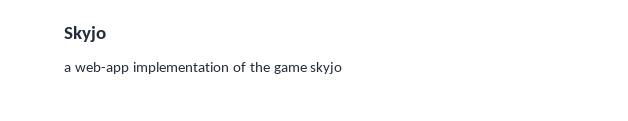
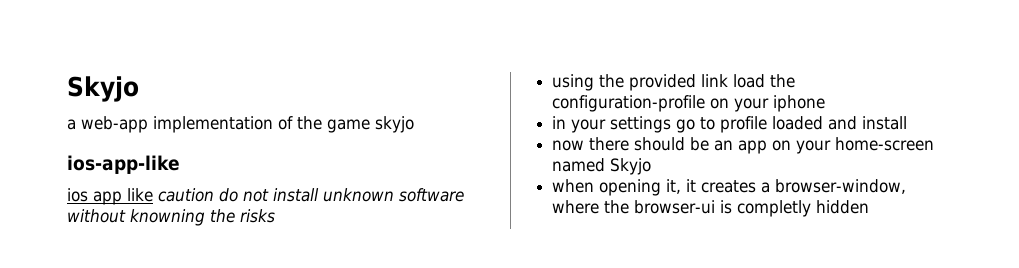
(343, 68) none -> [67,155,180,174] [67,188,464,205] [67,209,275,226] [552,74,796,91] [552,95,826,112] [552,116,908,133] [552,137,935,154] [552,158,652,175] [552,179,907,196] [552,200,870,217] // ios-app-like // ios app like caution do not install unknown software without knowning the risks // using the provided link load the configuration-profile on your iphone // in your settings go to profile loaded and install // now there should be an app on your home-screen named Skyjo // when opening it, it creates a browser-window, where the browser-ui is completly hidden

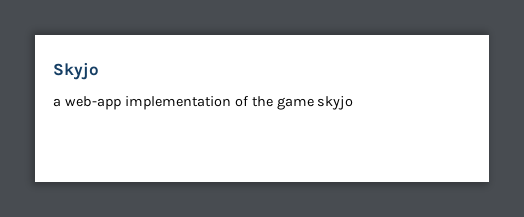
[67,155,180,174] [67,188,464,205] [67,209,275,226] [552,74,796,91] [552,95,826,112] [552,116,908,133] [552,137,935,154] [552,158,652,175] [552,179,907,196] [552,200,870,217] // ios-app-like // ios app like caution do not install unknown software without knowning the risks // using the provided link load the configuration-profile on your iphone // in your settings go to profile loaded and install // now there should be an app on your home-screen named Skyjo // when opening it, it creates a browser-window, where the browser-ui is completly hidden -> (354, 103) none

